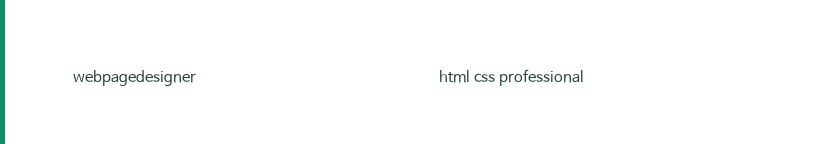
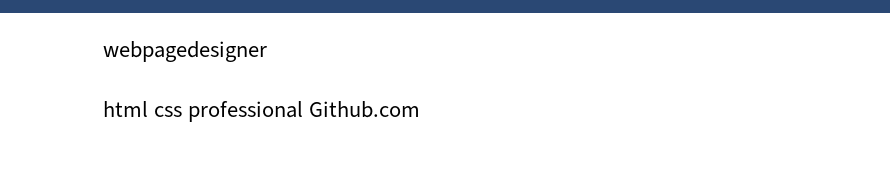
(584, 77) none -> [309,101,421,118] Github.com

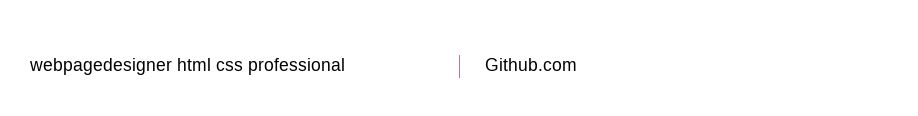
(267, 51) // -> (172, 66) none

